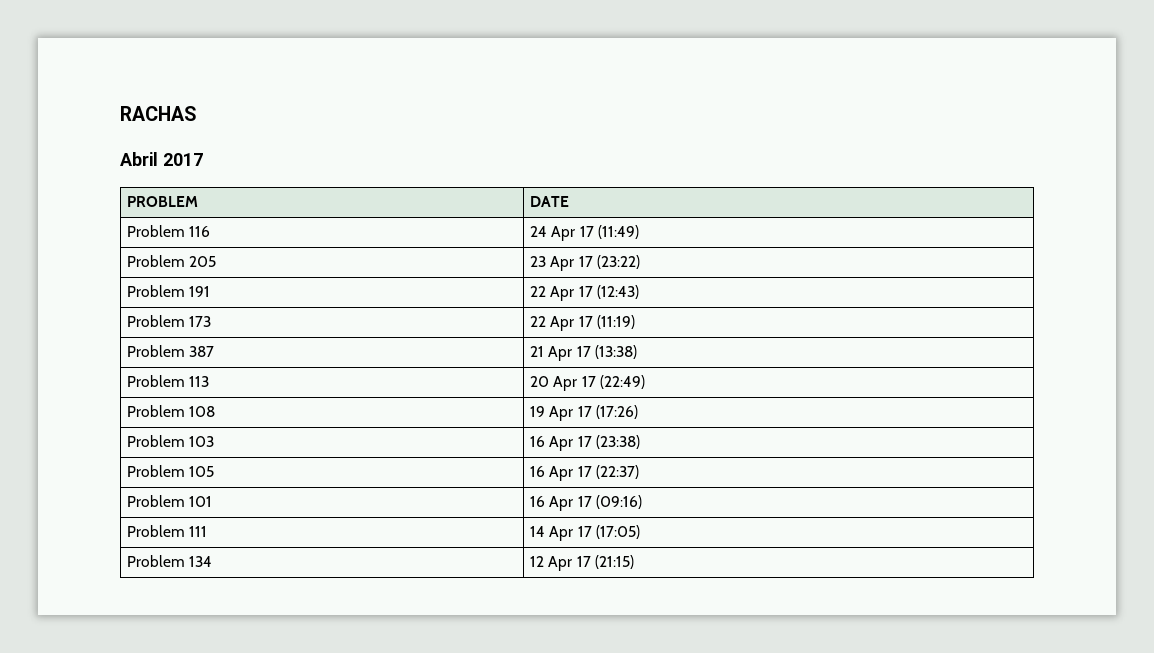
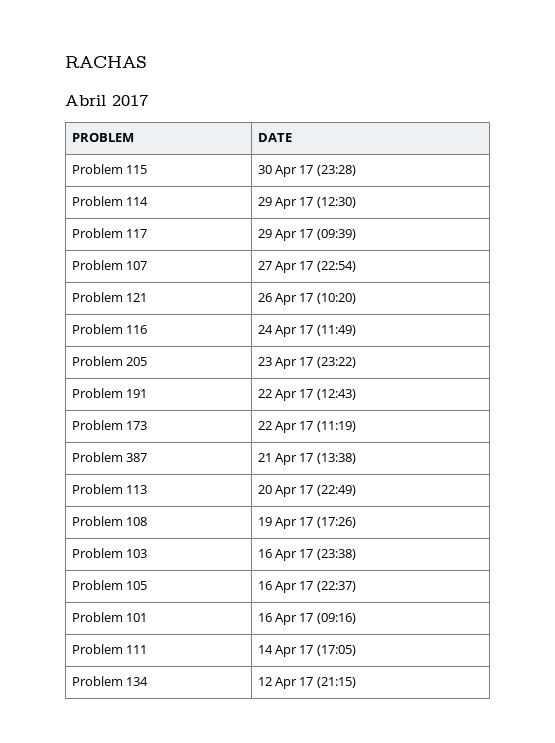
(570, 201) none -> [71,164,147,174] [257,165,356,177] [71,196,148,206] [257,197,356,209] [71,228,147,238] [257,229,356,241] [71,260,147,270] [257,261,356,273] [71,292,147,302] [257,293,356,305] // Problem 115 | 30 Apr 17 (23:28) // Problem 114 | 29 Apr 17 (12:30) // Problem 117 | 29 Apr 17 (09:39) // Problem 107 | 27 Apr 17 (22:54) // Problem 121 | 26 Apr 17 (10:20)

